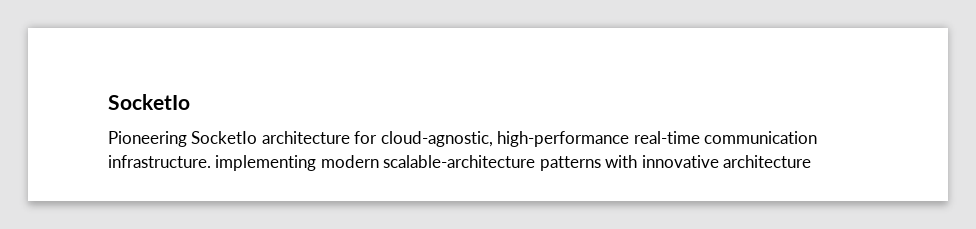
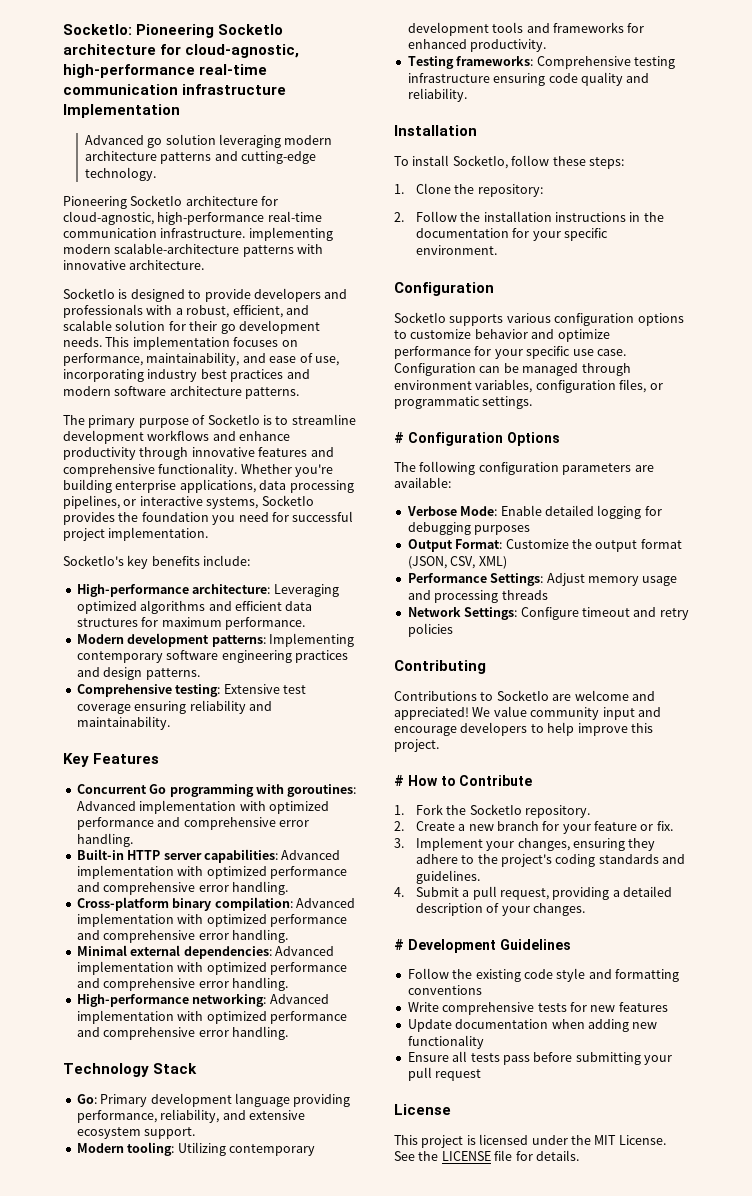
[108,94,190,110] SocketIo -> [63,24,284,38] [63,44,300,58] [63,64,268,78] [63,84,287,95] [63,104,180,118] [84,134,333,148] [84,151,316,164] [84,167,156,181] SocketIo: Pioneering SocketIo architecture for cloud-agnostic, high-performance real-time communication infrastructure Implementation // Advanced go solution leveraging modern architecture patterns and cutting-edge technology.
[723,155,812,168] architecture -> [129,260,205,270] [63,288,348,302] [63,304,309,318] [63,320,320,334] [63,336,298,350] [63,352,339,366] [63,369,310,382] [63,386,300,399] [63,414,356,428] [63,430,291,444] [63,447,334,460] [63,463,334,477] [63,479,354,493] [63,495,314,509] [63,511,354,525] [63,527,209,541] [63,555,251,569] [76,584,339,597] [76,600,313,614] [76,617,305,630] [76,633,354,647] [76,650,348,663] [76,667,200,680] [76,684,306,697] [76,700,272,714] [76,716,170,730] [63,753,160,767] [76,784,357,797] [76,800,329,814] [76,817,309,830] [76,833,133,847] [76,849,341,863] [76,865,347,879] [76,881,288,895] [76,897,355,911] [76,913,347,927] [76,929,288,943] [76,945,334,959] [76,961,347,975] [76,977,288,991] [76,994,329,1007] [76,1010,347,1024] [76,1026,288,1040] [63,1063,198,1077] [76,1093,351,1107] [76,1109,305,1123] [76,1127,196,1139] [76,1142,315,1156] [407,22,645,36] [407,39,547,52] [407,56,675,69] [407,72,650,86] [407,88,467,102] [394,125,477,136] [394,155,624,169] [394,183,543,197] [394,211,664,222] [415,228,608,241] [415,245,497,255] [394,282,494,296] [394,312,684,326] [394,329,610,342] [394,346,626,359] [394,363,631,376] [394,379,663,393] [394,396,533,409] [394,432,560,446] [394,461,654,475] [394,477,451,488] [406,505,662,519] [407,522,531,535] [407,539,682,552] [407,556,507,569] [407,573,678,586] [407,590,548,603] [407,607,689,620] [407,623,453,637] [394,660,486,674] [394,690,655,701] [394,706,661,720] [394,722,653,736] [394,739,439,752] [394,775,533,786] [394,804,590,818] [394,821,673,834] [394,837,656,851] [415,854,686,867] [415,870,480,884] [394,886,673,900] [415,903,585,916] [394,939,571,953] [407,968,679,982] [407,985,482,995] [407,1002,668,1015] [407,1019,658,1032] [407,1035,484,1049] [407,1051,672,1065] [407,1067,482,1081] [394,1104,451,1115] [394,1134,666,1148] [394,1150,579,1161] architecture. // SocketIo is designed to provide developers and professionals with a robust, efficient, and scalable solution for their go development needs. This implementation focuses on performance, maintainability, and ease of use, incorporating industry best practices and modern software architecture patterns. // The primary purpose of SocketIo is to streamline development workflows and enhance productivity through innovative features and comprehensive functionality. Whether you're building enterprise applications, data processing pipelines, or interactive systems, SocketIo provides the foundation you need for successful project implementation. // SocketIo's key benefits include: // High-performance architecture: Leveraging optimized algorithms and efficient data structures for maximum performance. // Modern development patterns: Implementing contemporary software engineering practices and design patterns. // Comprehensive testing: Extensive test coverage ensuring reliability and maintainability. // Key Features // Concurrent Go programming with goroutines: Advanced implementation with optimized performance and comprehensive error handling. // Built-in HTTP server capabilities: Advanced implementation with optimized performance and comprehensive error handling. // Cross-platform binary compilation: Advanced implementation with optimized performance and comprehensive error handling. // Minimal external dependencies: Advanced implementation with optimized performance and comprehensive error handling. // High-performance networking: Advanced implementation with optimized performance and comprehensive error handling. // Technology Stack // Go: Primary development language providing performance, reliability, and extensive ecosystem support. // Modern tooling: Utilizing contemporary development tools and frameworks for enhanced productivity. // Testing frameworks: Comprehensive testing infrastructure ensuring code quality and reliability. // Installation // To install SocketIo, follow these steps: // 1. Clone the repository: // 2. Follow the installation instructions in the documentation for your specific environment. // Configuration // SocketIo supports various configuration options to customize behavior and optimize performance for your specific use case. Configuration can be managed through environment variables, configuration files, or programmatic settings. // # Configuration Options // The following configuration parameters are available: // Verbose Mode: Enable detailed logging for debugging purposes // Output Format: Customize the output format (JSON, CSV, XML) // Performance Settings: Adjust memory usage and processing threads // Network Settings: Configure timeout and retry policies // Contributing // Contributions to SocketIo are welcome and appreciated! We value community input and encourage developers to help improve this project. // # How to Contribute // 1. Fork the SocketIo repository. // 2. Create a new branch for your feature or fix. // 3. Implement your changes, ensuring they adhere to the project's coding standards and guidelines. // 4. Submit a pull request, providing a detailed description of your changes. // # Development Guidelines // Follow the existing code style and formatting conventions // Write comprehensive tests for new features // Update documentation when adding new functionality // Ensure all tests pass before submitting your pull request // License // This project is licensed under the MIT License. See the LICENSE file for details.

